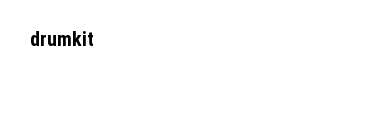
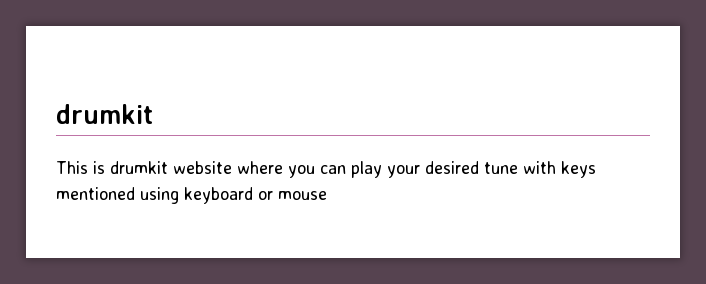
[30,31,94,46] drumkit -> [56,104,153,124] [56,161,596,178] [56,187,327,204] drumkit // This is drumkit website where you can play your desired tune with keys mentioned using keyboard or mouse

